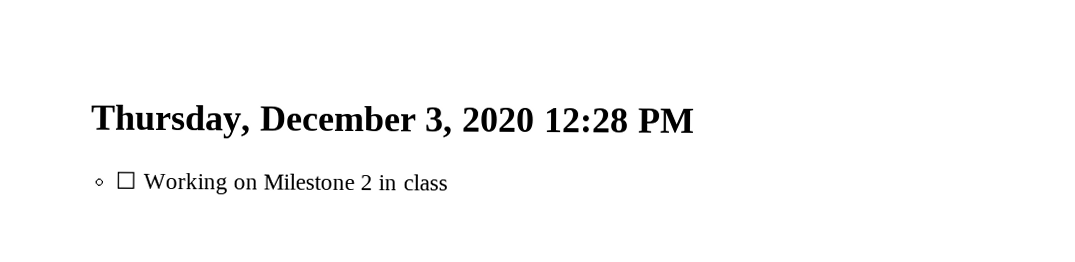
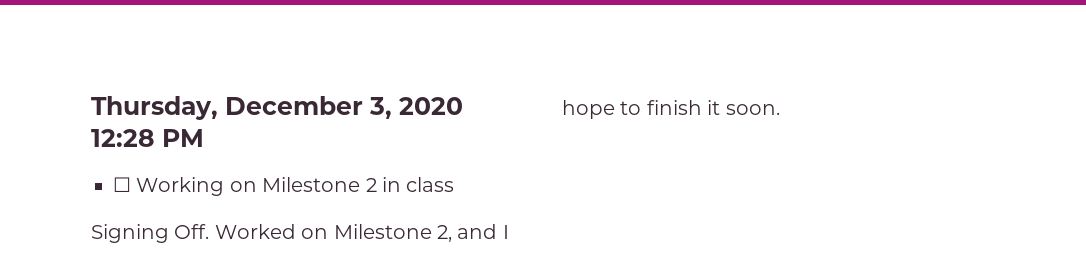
(448, 182) none -> [91,224,509,243] [562,100,780,119] // Signing Off. Worked on Milestone 2, and I hope to finish it soon.

